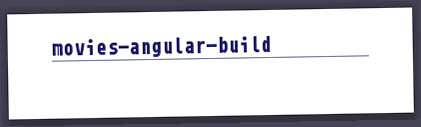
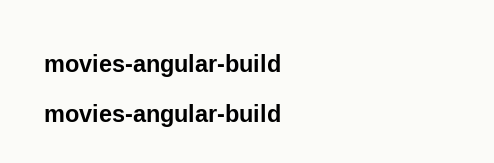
[51,35,272,59] movies-angular-build -> [44,54,281,77] [44,104,281,127] movies-angular-build // movies-angular-build

